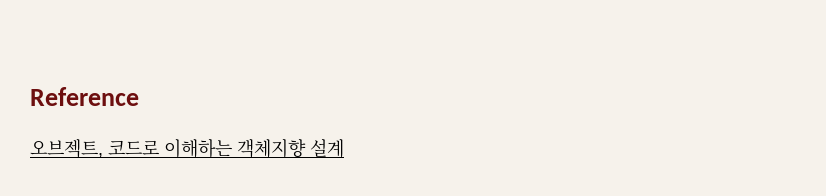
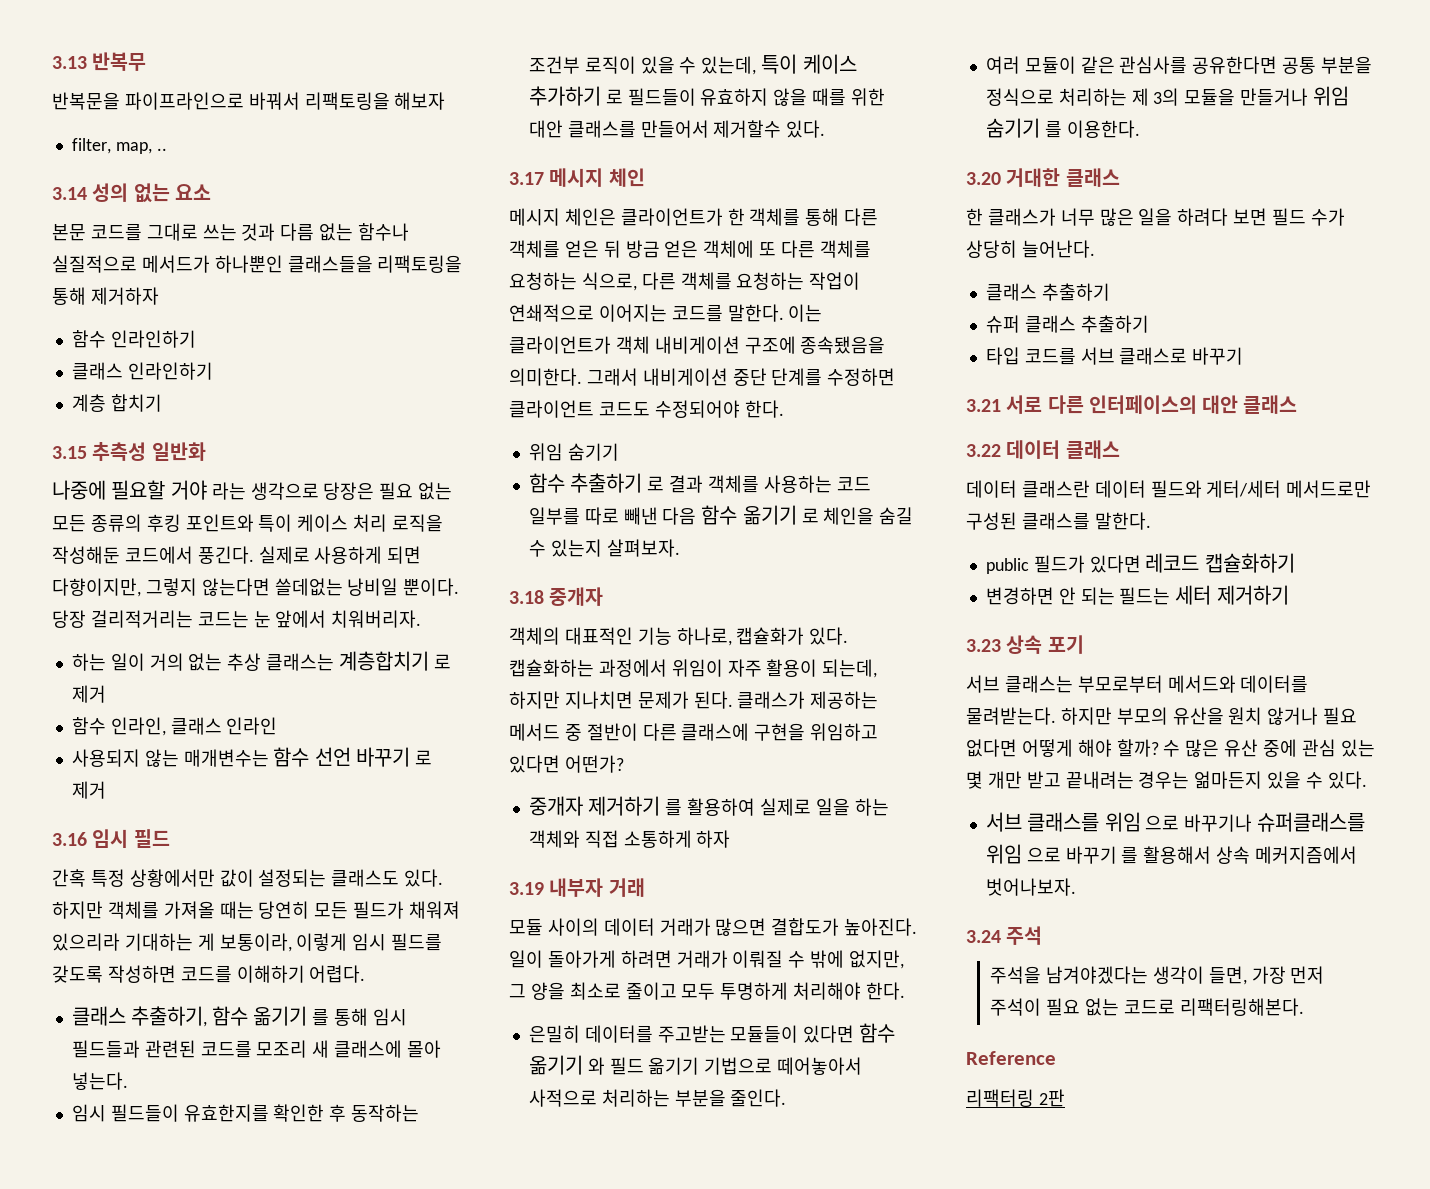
[30,87,139,106] [30,138,344,158] Reference // 오브젝트, 코드로 이해하는 객체지향 설계 -> [52,52,147,71] [52,92,446,110] [71,138,167,154] [52,183,211,203] [52,223,410,241] [52,255,463,273] [52,287,159,305] [71,330,196,348] [71,362,213,380] [71,394,162,412] [52,442,206,461] [52,480,453,500] [52,514,444,532] [52,546,422,564] [52,578,460,597] [52,610,422,628] [71,651,451,671] [71,685,106,703] [71,717,278,736] [71,747,433,767] [71,781,106,799] [52,829,170,848] [52,869,444,887] [52,901,461,919] [52,933,443,952] [52,965,366,983] [71,1006,408,1027] [71,1040,441,1058] [71,1072,128,1090] [71,1104,420,1122] [528,54,857,75] [528,86,885,106] [528,120,826,138] [509,168,645,187] [509,208,879,226] [509,240,871,258] [509,272,861,291] [509,304,823,322] [509,336,886,354] [509,368,896,386] [509,400,784,418] [528,443,619,461] [528,473,871,493] [528,505,914,525] [528,539,680,557] [509,587,604,606] [509,627,849,646] [509,659,878,678] [509,691,879,709] [509,723,879,741] [509,755,624,773] [528,796,889,816] [528,830,731,848] [509,878,645,897] [509,918,918,936] [509,950,905,969] [509,982,906,1000] [528,1023,896,1043] [528,1055,863,1075] [528,1089,787,1107] [985,56,1372,74] [985,86,1349,106] [985,118,1140,138] [966,168,1120,187] [966,208,1345,226] [966,240,1095,258] [985,283,1110,301] [985,315,1149,333] [985,347,1244,365] [966,395,1298,414] [966,440,1120,459] [966,480,1372,498] [966,512,1151,530] [985,553,1295,574] [985,585,1289,605] [966,635,1084,654] [966,675,1309,693] [966,707,1358,725] [966,739,1375,757] [966,771,1367,789] [985,812,1366,832] [985,844,1357,864] [985,878,1076,896] [966,926,1043,945] [990,966,1325,985] [990,998,1304,1016] [966,1051,1056,1065] [966,1089,1065,1107] 3.13 반복무 // 반복문을 파이프라인으로 바꿔서 리팩토링을 해보자 // filter, map, .. // 3.14 성의 없는 요소 // 본문 코드를 그대로 쓰는 것과 다름 없는 함수나 실질적으로 메서드가 하나뿐인 클래스들을 리팩토링을 통해 제거하자 // 함수 인라인하기 // 클래스 인라인하기 // 계층 합치기 // 3.15 추측성 일반화 // 나중에 필요할 거야 라는 생각으로 당장은 필요 없는 모든 종류의 후킹 포인트와 특이 케이스 처리 로직을 작성해둔 코드에서 풍긴다. 실제로 사용하게 되면 다향이지만, 그렇지 않는다면 쓸데없는 낭비일 뿐이다. 당장 걸리적거리는 코드는 눈 앞에서 치워버리자. // 하는 일이 거의 없는 추상 클래스는 계층합치기 로 제거 // 함수 인라인, 클래스 인라인 // 사용되지 않는 매개변수는 함수 선언 바꾸기 로 제거 // 3.16 임시 필드 // 간혹 특정 상황에서만 값이 설정되는 클래스도 있다. 하지만 객체를 가져올 때는 당연히 모든 필드가 채워져 있으리라 기대하는 게 보통이라, 이렇게 임시 필드를 갖도록 작성하면 코드를 이해하기 어렵다. // 클래스 추출하기, 함수 옮기기 를 통해 임시 필드들과 관련된 코드를 모조리 새 클래스에 몰아 넣는다. // 임시 필드들이 유효한지를 확인한 후 동작하는 조건부 로직이 있을 수 있는데, 특이 케이스 추가하기 로 필드들이 유효하지 않을 때를 위한 대안 클래스를 만들어서 제거할수 있다. // 3.17 메시지 체인 // 메시지 체인은 클라이언트가 한 객체를 통해 다른 객체를 얻은 뒤 방금 얻은 객체에 또 다른 객체를 요청하는 식으로, 다른 객체를 요청하는 작업이 연쇄적으로 이어지는 코드를 말한다. 이는 클라이언트가 객체 내비게이션 구조에 종속됐음을 의미한다. 그래서 내비게이션 중단 단계를 수정하면 클라이언트 코드도 수정되어야 한다. // 위임 숨기기 // 함수 추출하기 로 결과 객체를 사용하는 코드 일부를 따로 빼낸 다음 함수 옮기기 로 체인을 숨길 수 있는지 살펴보자. // 3.18 중개자 // 객체의 대표적인 기능 하나로, 캡슐화가 있다. 캡슐화하는 과정에서 위임이 자주 활용이 되는데, 하지만 지나치면 문제가 된다. 클래스가 제공하는 메서드 중 절반이 다른 클래스에 구현을 위임하고 있다면 어떤가? // 중개자 제거하기 를 활용하여 실제로 일을 하는 객체와 직접 소통하게 하자 // 3.19 내부자 거래 // 모듈 사이의 데이터 거래가 많으면 결합도가 높아진다. 일이 돌아가게 하려면 거래가 이뤄질 수 밖에 없지만, 그 양을 최소로 줄이고 모두 투명하게 처리해야 한다. // 은밀히 데이터를 주고받는 모듈들이 있다면 함수 옮기기 와 필드 옮기기 기법으로 떼어놓아서 사적으로 처리하는 부분을 줄인다. // 여러 모듈이 같은 관심사를 공유한다면 공통 부분을 정식으로 처리하는 제 3의 모듈을 만들거나 위임 숨기기 를 이용한다. // 3.20 거대한 클래스 // 한 클래스가 너무 많은 일을 하려다 보면 필드 수가 상당히 늘어난다. // 클래스 추출하기 // 슈퍼 클래스 추출하기 // 타입 코드를 서브 클래스로 바꾸기 // 3.21 서로 다른 인터페이스의 대안 클래스 // 3.22 데이터 클래스 // 데이터 클래스란 데이터 필드와 게터/세터 메서드로만 구성된 클래스를 말한다. // public 필드가 있다면 레코드 캡슐화하기 // 변경하면 안 되는 필드는 세터 제거하기 // 3.23 상속 포기 // 서브 클래스는 부모로부터 메서드와 데이터를 물려받는다. 하지만 부모의 유산을 원치 않거나 필요 없다면 어떻게 해야 할까? 수 많은 유산 중에 관심 있는 몇 개만 받고 끝내려는 경우는 얾마든지 있을 수 있다. // 서브 클래스를 위임 으로 바꾸기나 슈퍼클래스를 위임 으로 바꾸기 를 활용해서 상속 메커지즘에서 벗어나보자. // 3.24 주석 // 주석을 남겨야겠다는 생각이 들면, 가장 먼저 주석이 필요 없는 코드로 리팩터링해본다. // Reference // 리팩터링 2판

